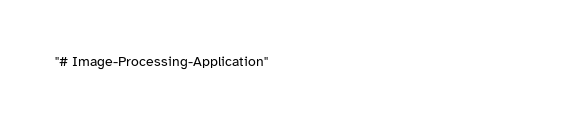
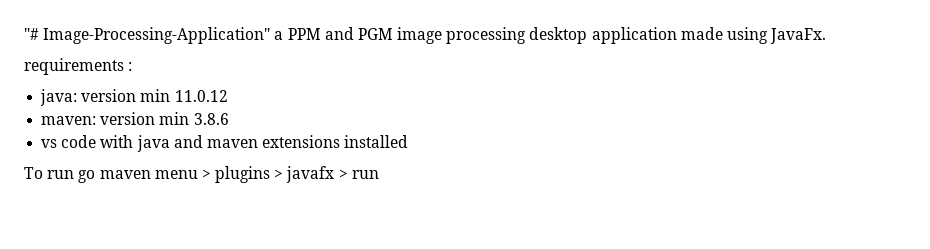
(268, 63) none -> [274,27,827,44] [24,58,133,75] [40,89,228,106] [41,112,229,125] [41,135,409,152] [24,166,379,183] a PPM and PGM image processing desktop application made using JavaFx. // requirements : // java: version min 11.0.12 // maven: version min 3.8.6 // vs code with java and maven extensions installed // To run go maven menu > plugins > javafx > run

